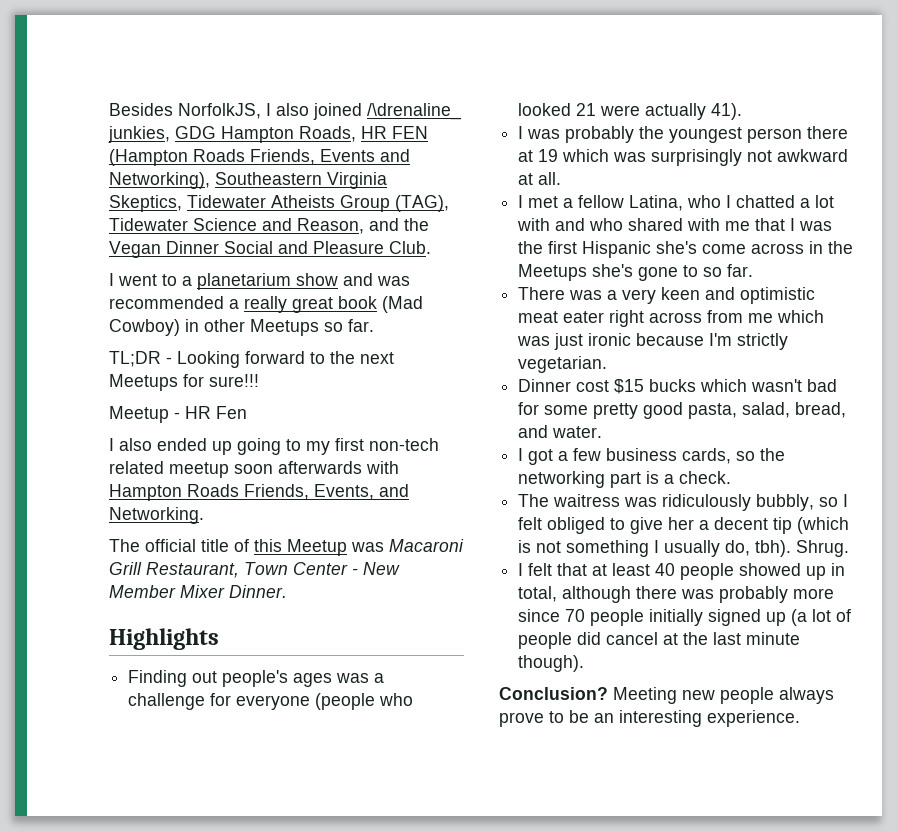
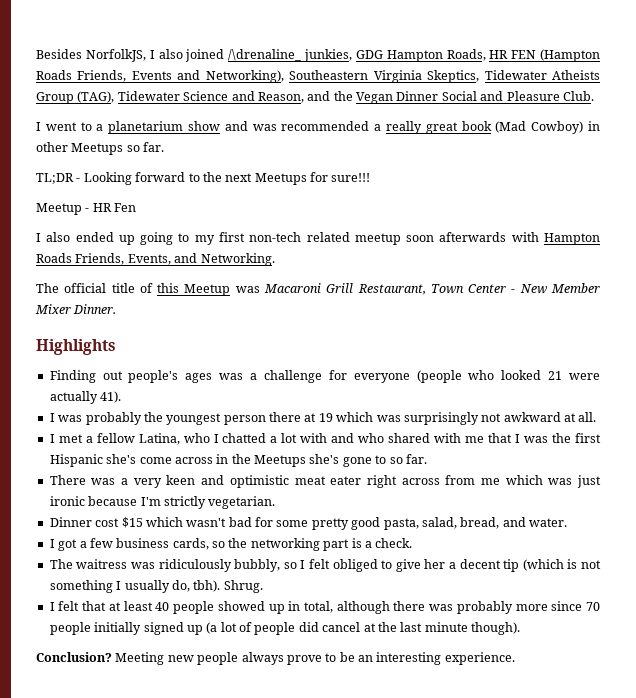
[649,379,697,392] bucks -> (143, 522) none

